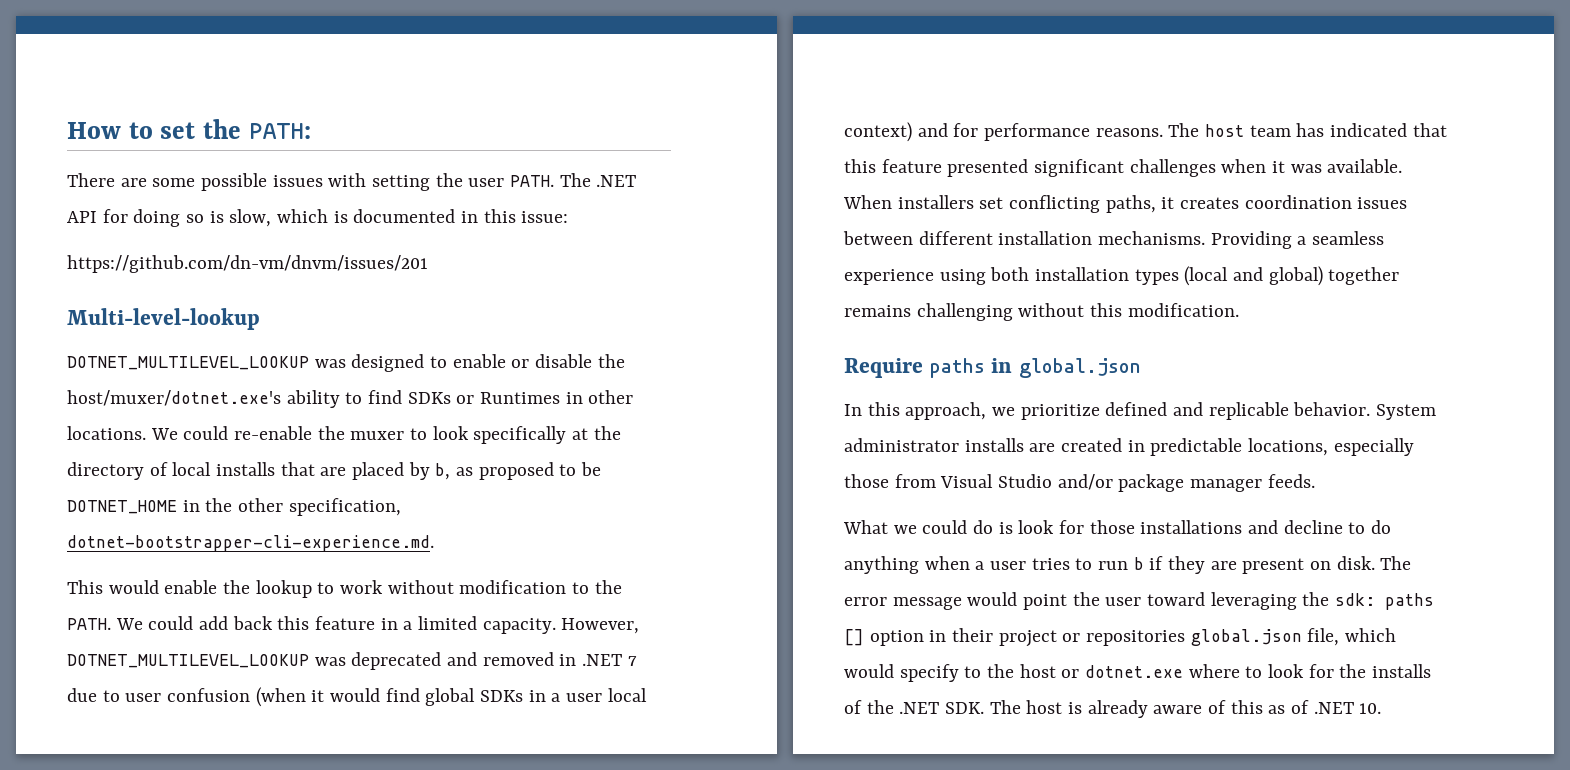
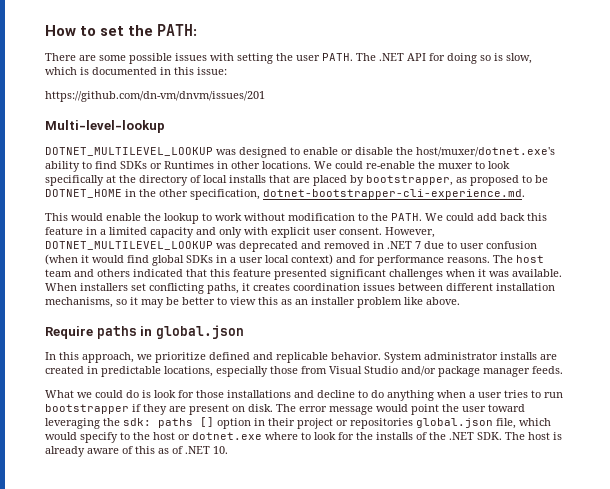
[435,463,451,480] b, -> [366,175,453,186] bootstrapper,
[482,618,556,634] capacity. -> [150,227,382,238] capacity and only with explicit user consent.
[1296,123,1325,137] has -> [74,269,130,277] and others
[1098,231,1385,249] [844,266,1400,286] [844,303,1239,321] mechanisms. Providing a seamless experience using both installation types (local and global) together remains challenging without this modification. -> [45,297,460,308] mechanisms, so it may be better to view this as an installer problem like above.
[1133,557,1144,570] b -> [45,404,129,414] bootstrapper

